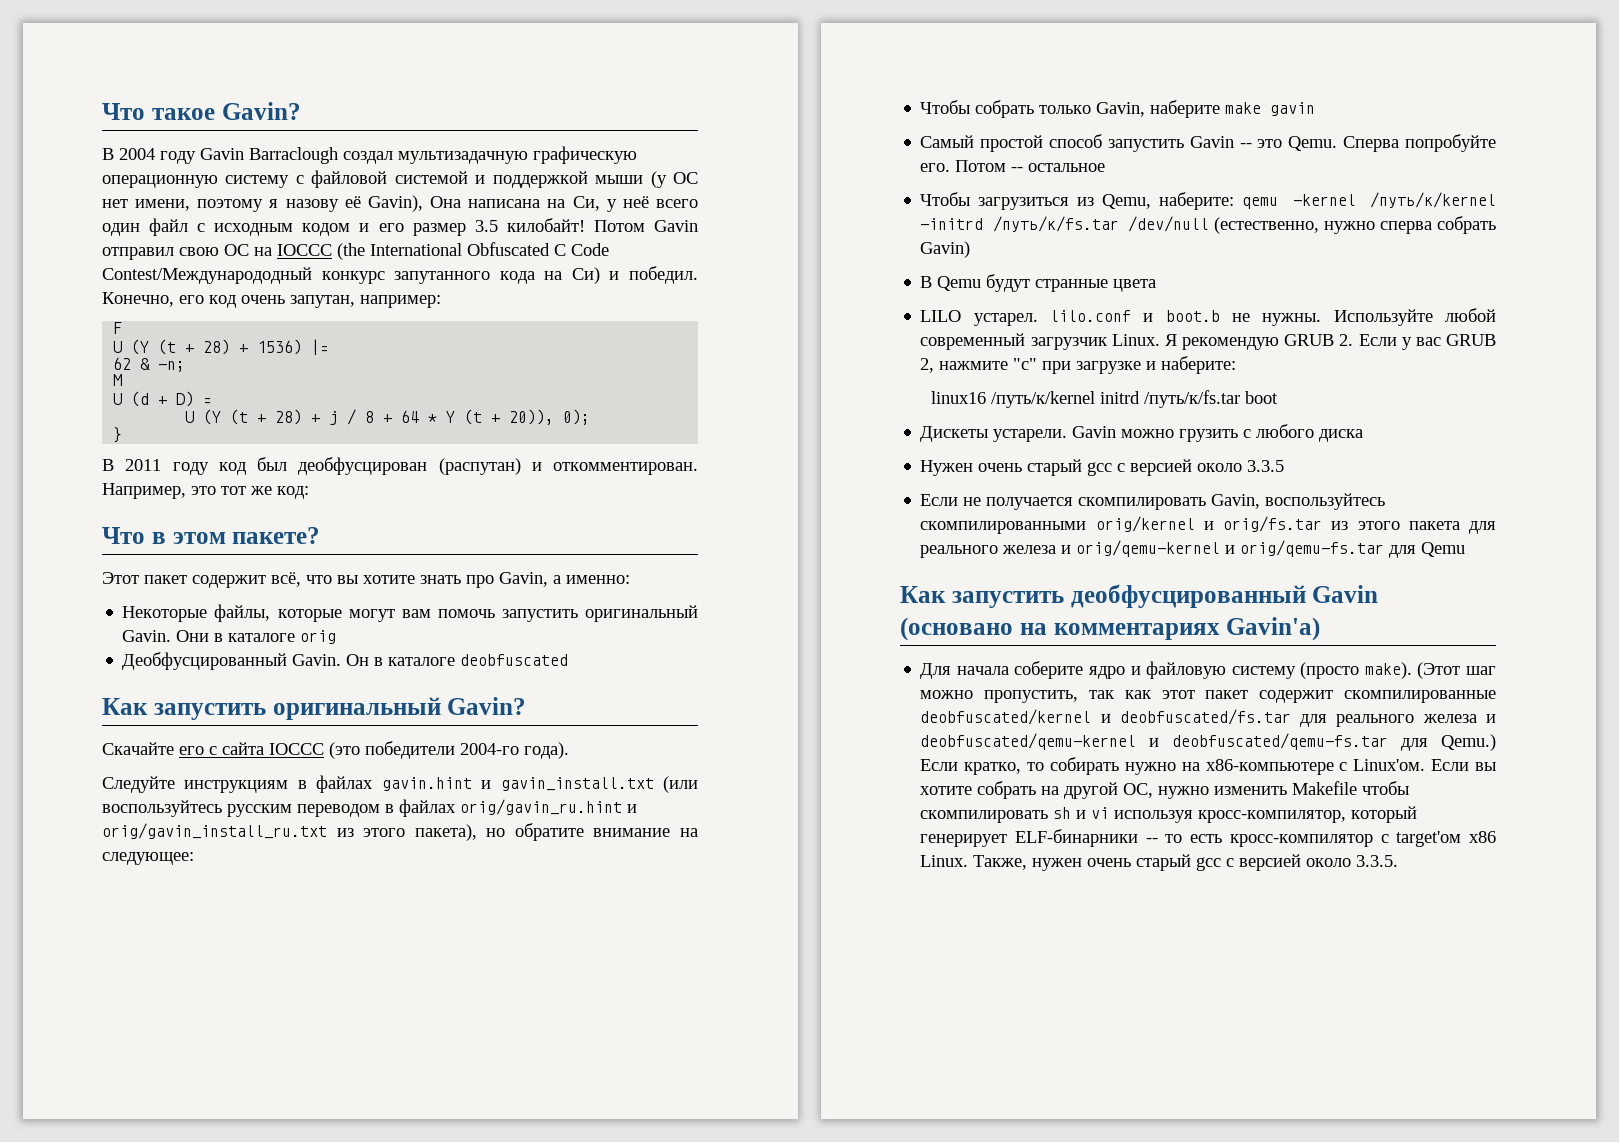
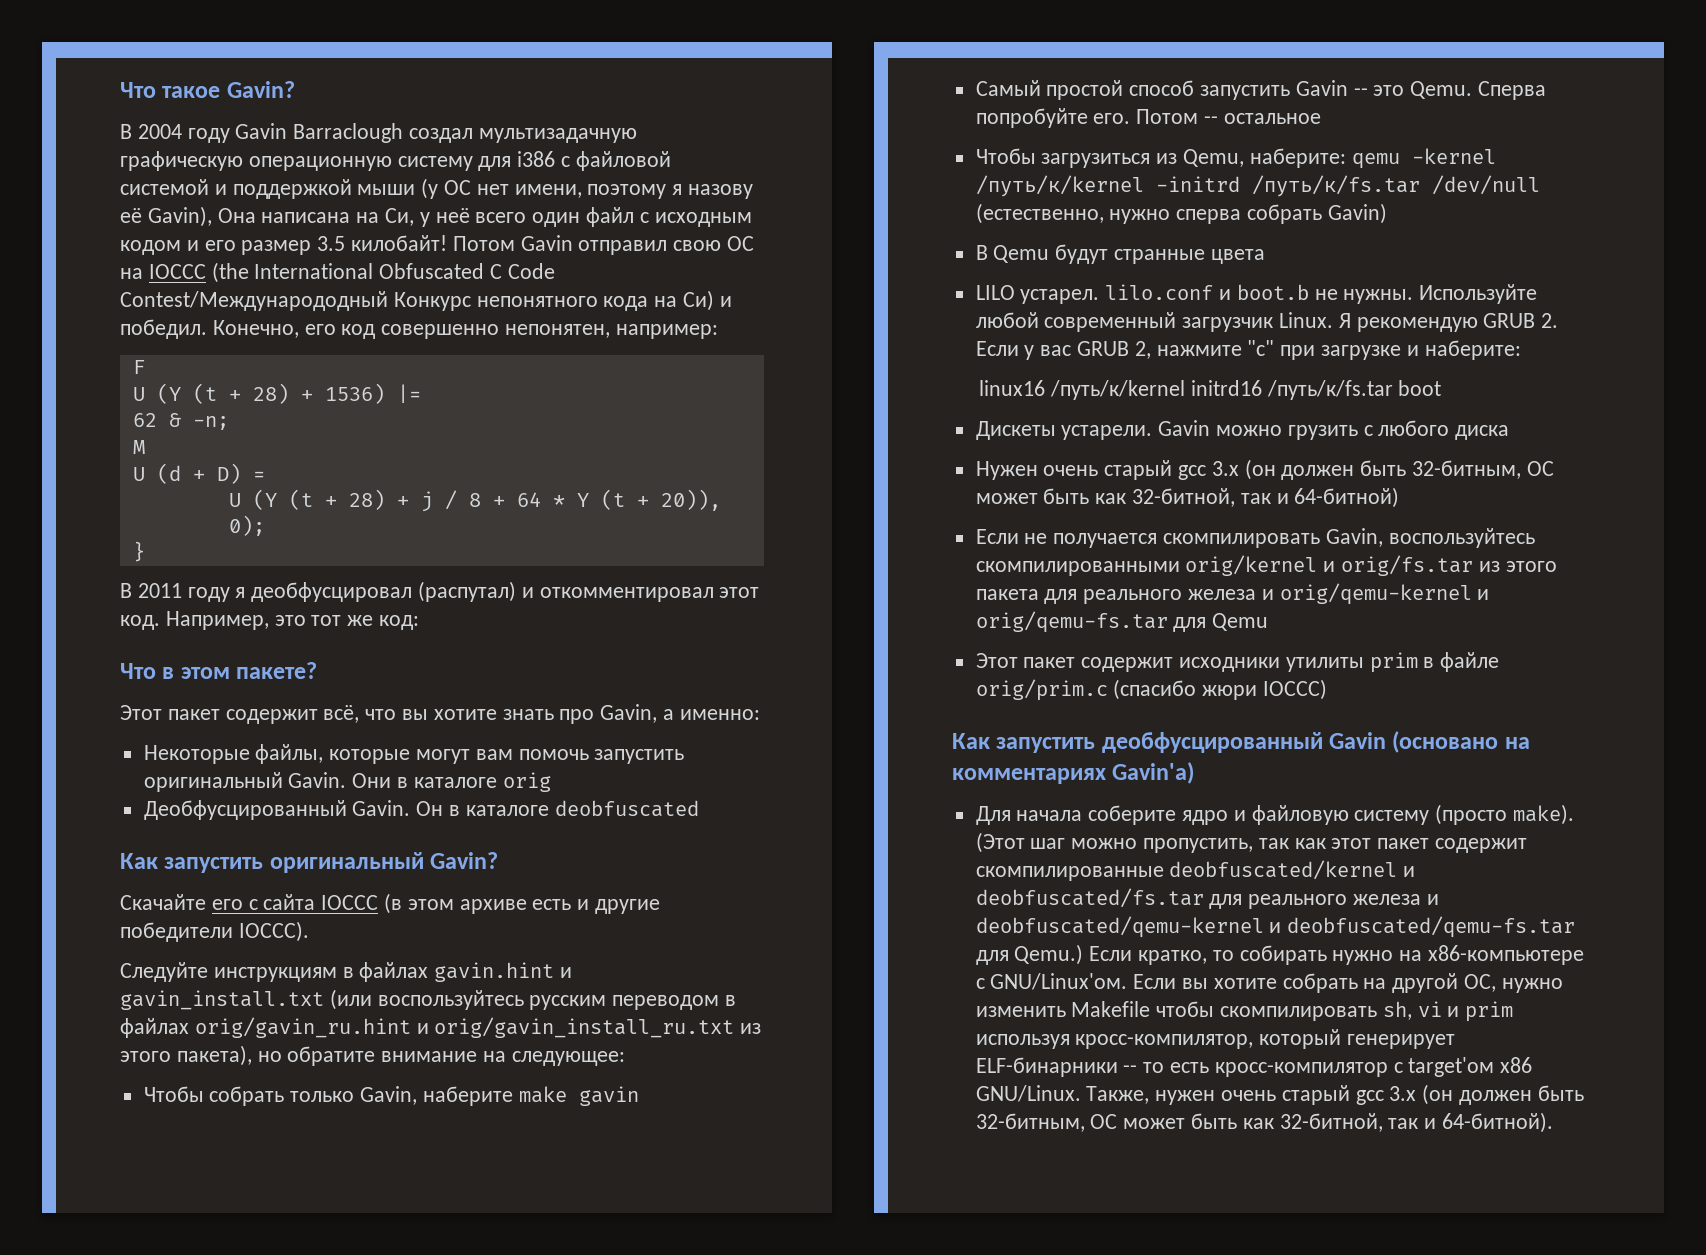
(290, 181) none -> [478,151,556,171] для i386
[321,271,491,284] конкурс запутанного -> [393,292,598,311] Конкурс непонятного
[241,295,355,308] очень запутан, -> [381,324,611,339] совершенно непонятен,
[218,457,698,475] код был деобфусцирован (распутан) и откомментирован. -> [235,581,760,602] [120,615,160,630] я деобфусцировал (распутал) и откомментировал этот код.
[329,741,569,759] (это победители 2004-го года). -> [384,893,661,914] [120,921,309,942] (в этом архиве есть и другие победители IOCCC).
[1100,391,1141,404] initrd -> [1190,380,1262,396] initrd16
[1117,459,1285,476] с версией около 3.3.5 -> [1211,459,1554,480] [975,487,1400,508] 3.x (он должен быть 32-битным, ОС может быть как 32-битной, так и 64-битной)
(1466, 549) none -> [975,652,1500,673] [975,679,1328,701] // Этот пакет содержит исходники утилиты prim в файле orig/prim.c (спасибо жюри IOCCC)
[1353,759,1426,771] Linux'ом. -> [990,973,1128,990] GNU/Linux'ом.
[1053,807,1110,819] sh и vi -> [1382,1001,1514,1022] sh, vi и prim
[920,855,969,867] Linux. -> [975,1085,1081,1102] GNU/Linux.
[1226,854,1399,871] с версией около 3.3.5. -> [1389,1084,1584,1105] [975,1112,1554,1133] 3.x (он должен быть 32-битным, ОС может быть как 32-битной, так и 64-битной).

